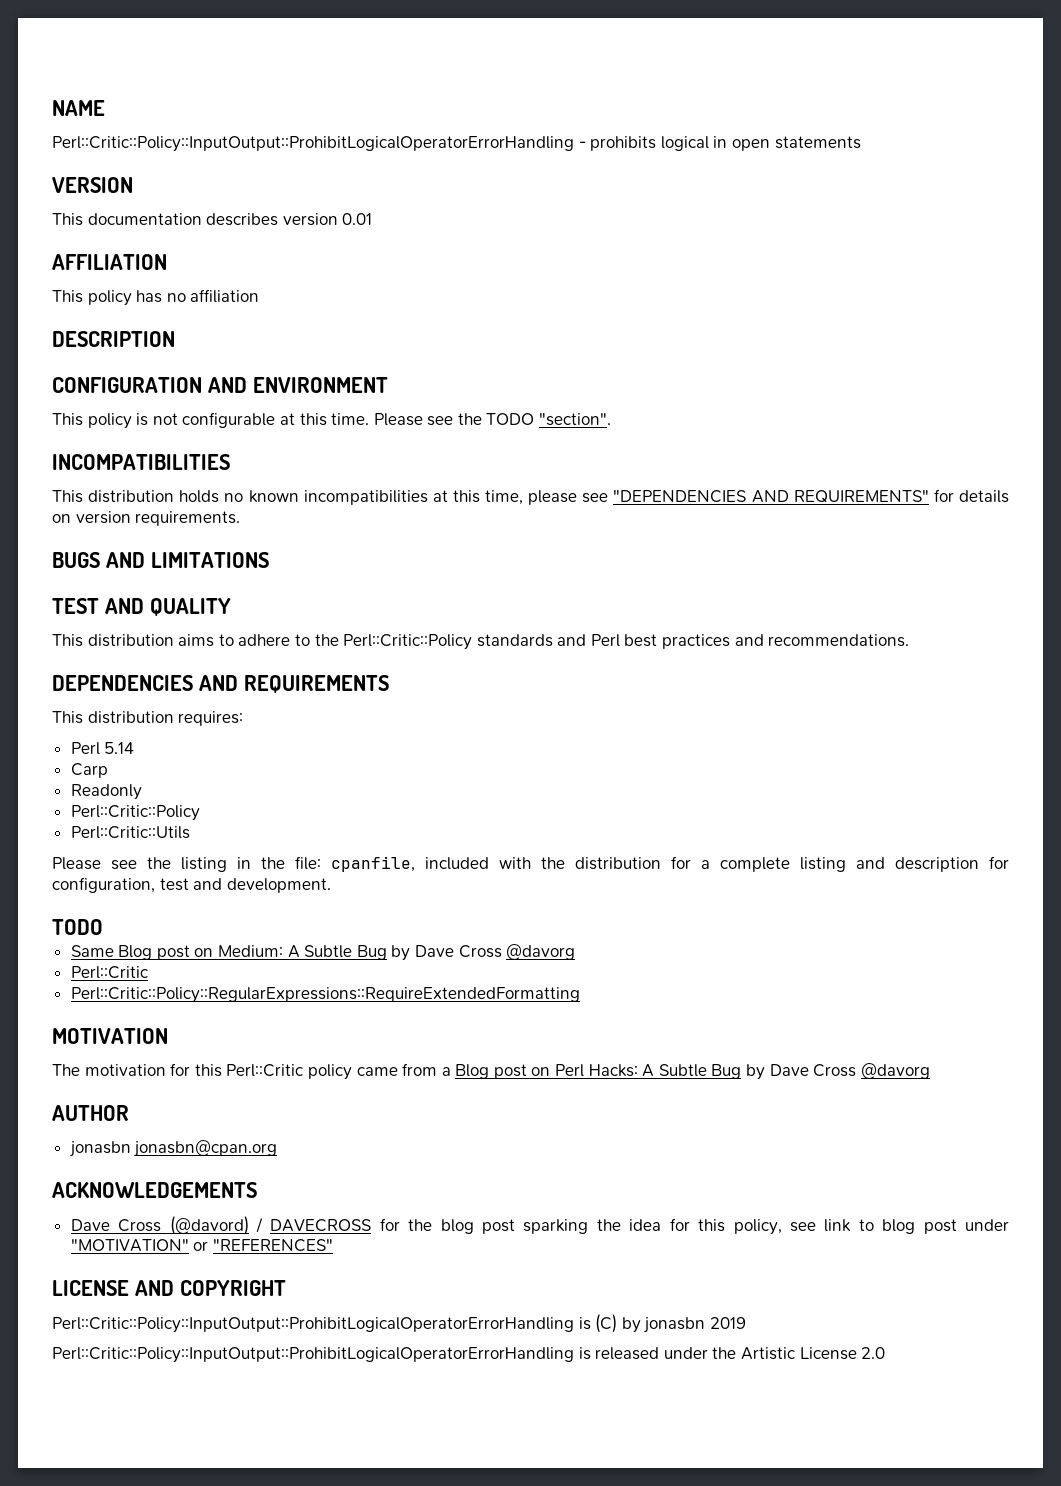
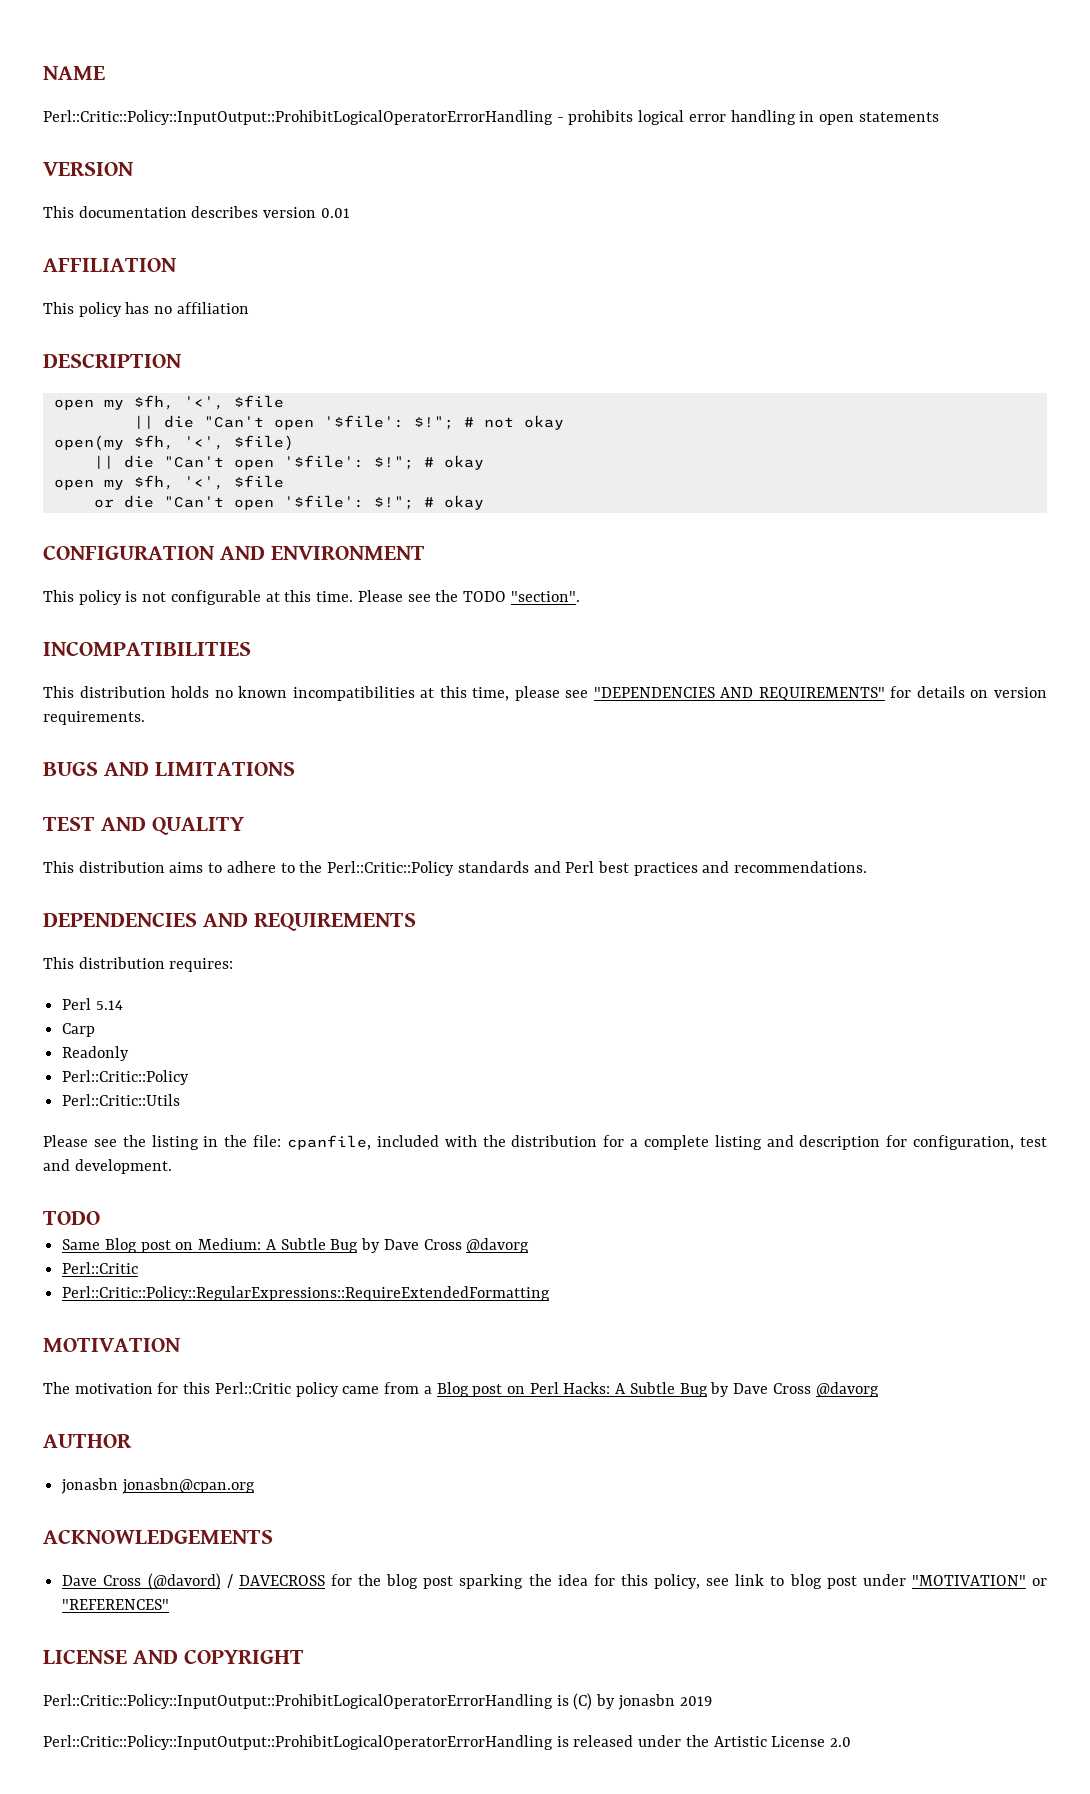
(709, 143) none -> [688,110,796,125] error handling
(175, 339) none -> [53,395,284,410] [133,415,564,430] [53,435,294,451] [93,455,484,470] [53,475,284,490] [93,495,484,510] // open my $fh, '<', $file // || die "Can't open '$file': $!"; # not okay // open(my $fh, '<', $file) // || die "Can't open '$file': $!"; # okay // open my $fh, '<', $file // or die "Can't open '$file': $!"; # okay

